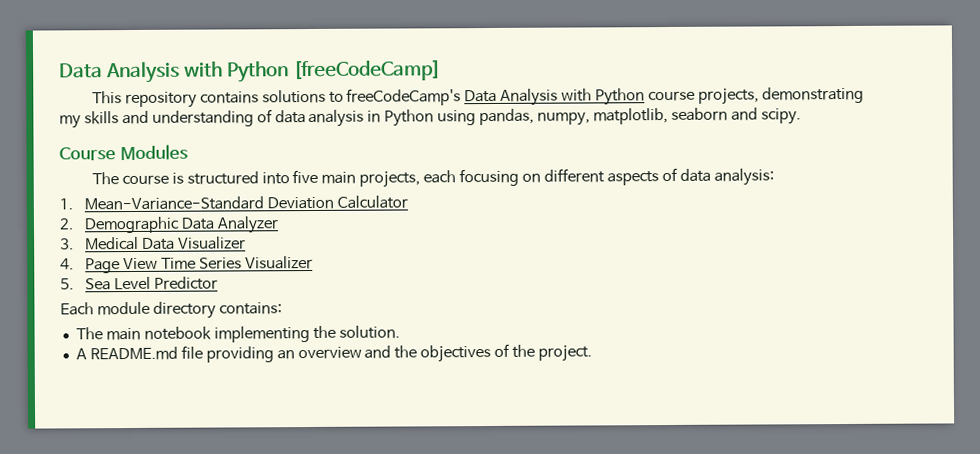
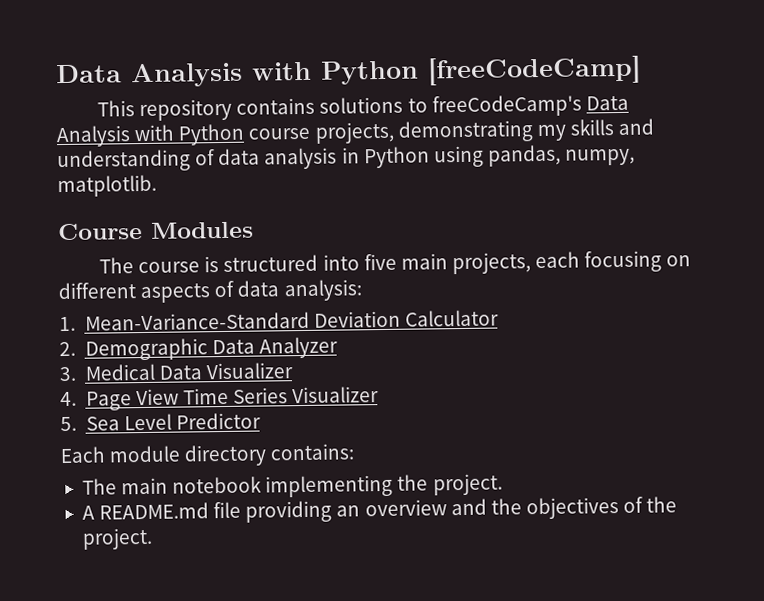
[592,107,801,125] matplotlib, seaborn and scipy. -> [57,174,157,198] matplotlib.
[338,325,400,339] solution. -> [432,473,503,496] project.

